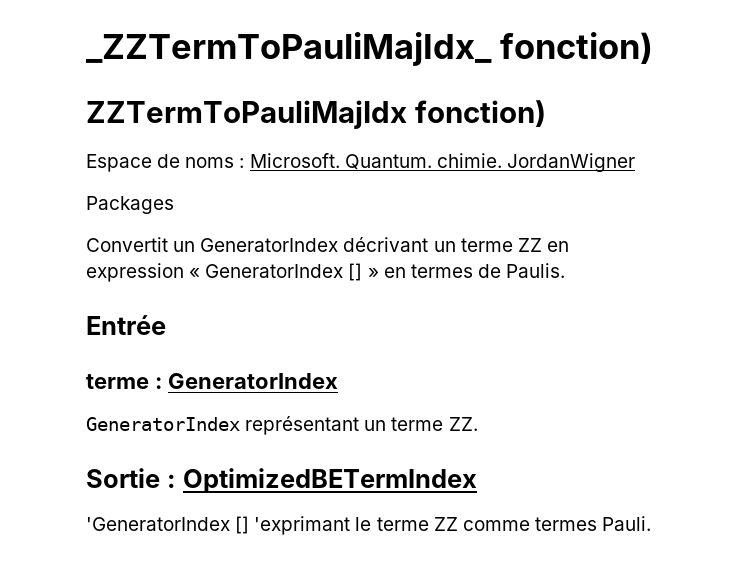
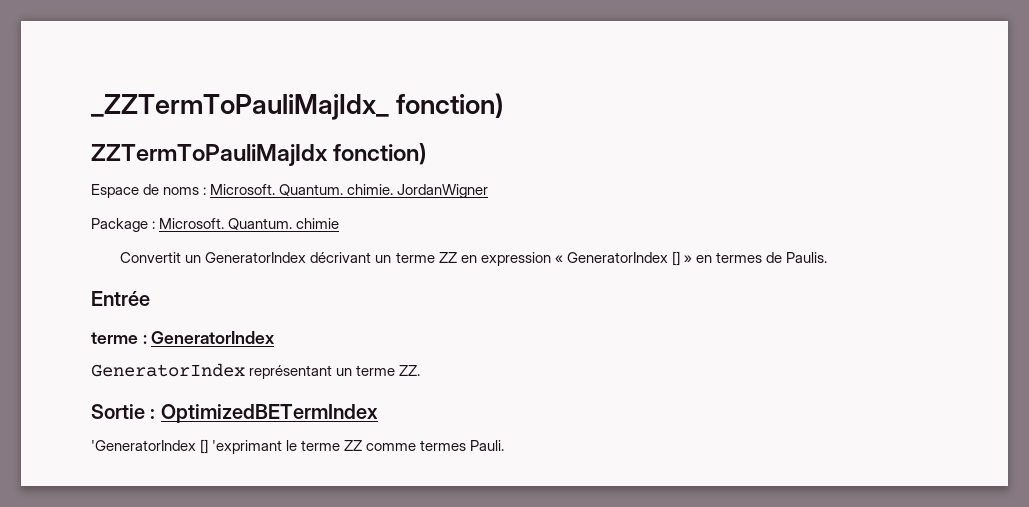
[86,196,174,214] Packages -> [91,218,340,232] Package : Microsoft. Quantum. chimie

